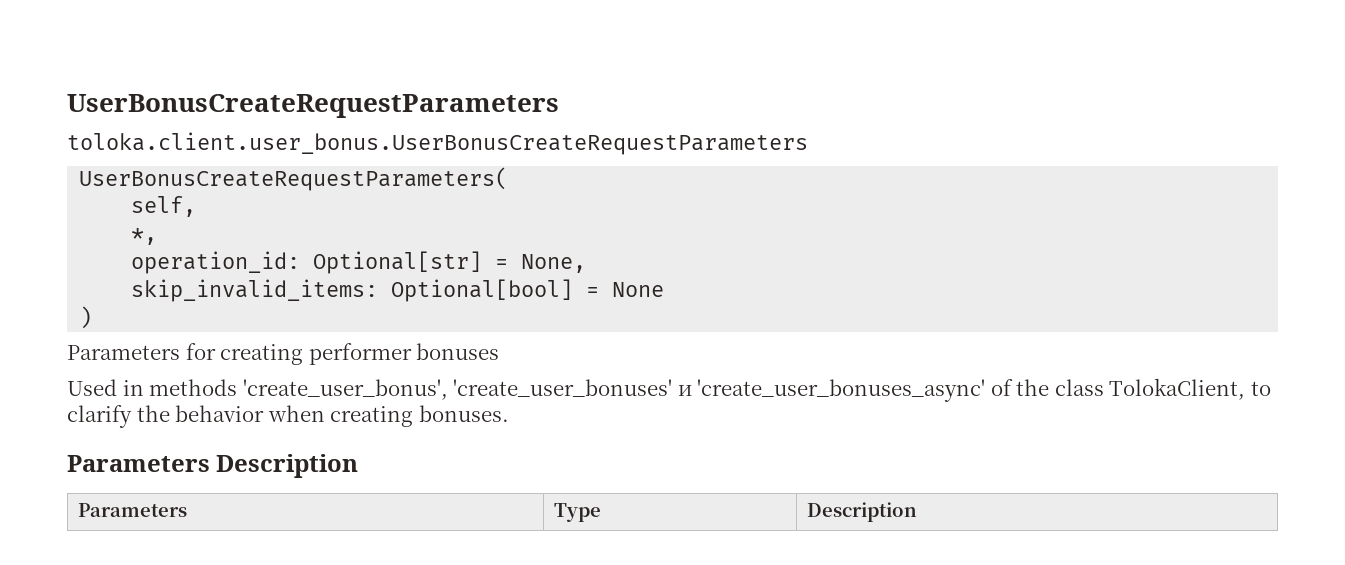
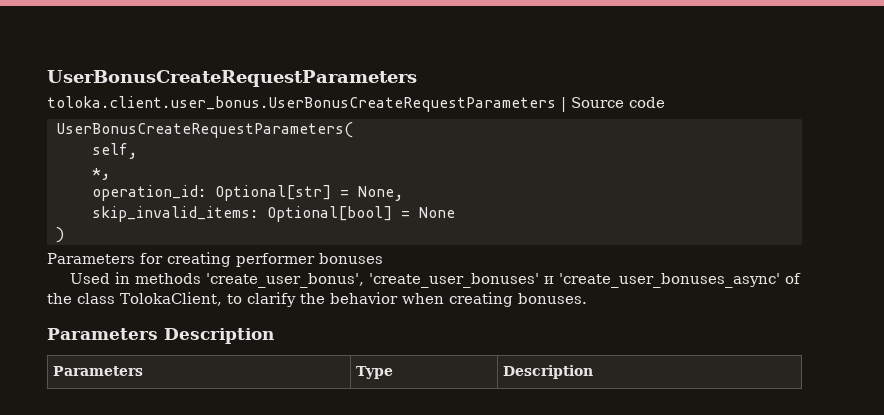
(808, 143) none -> [561,97,665,112] | Source code

